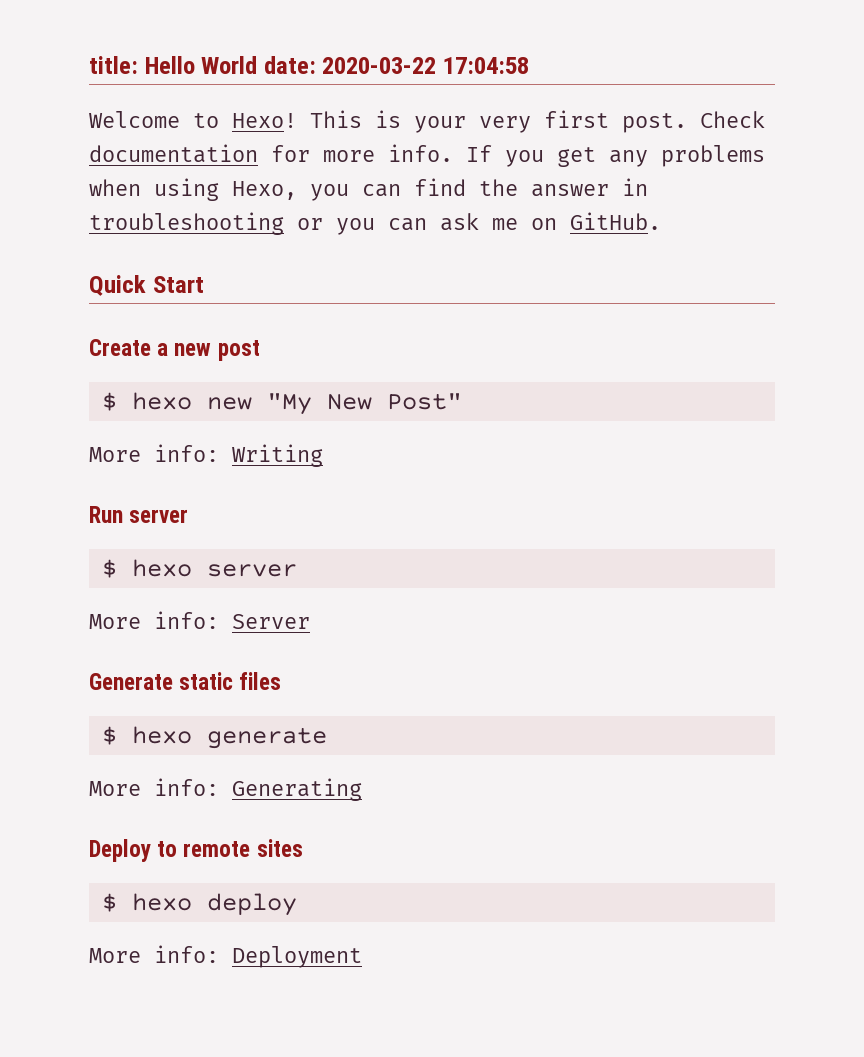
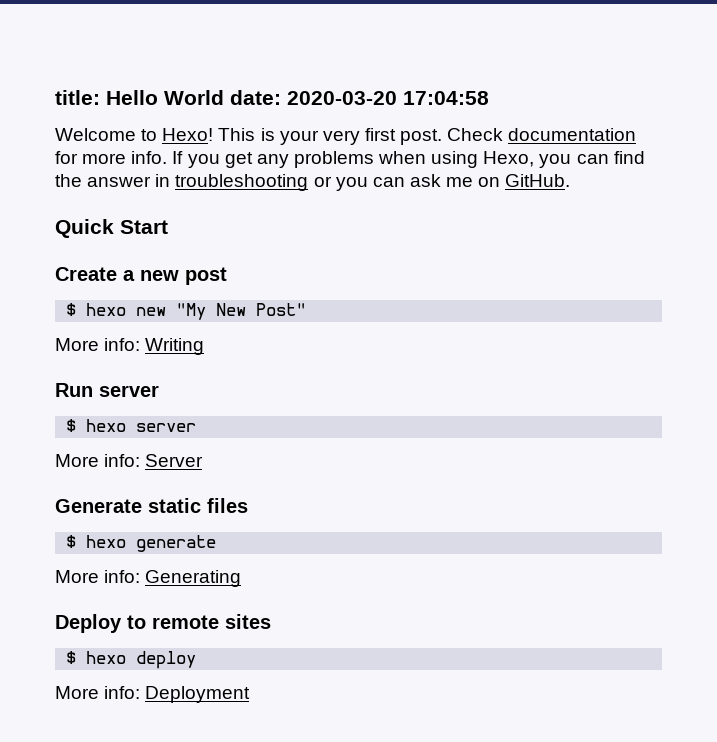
[322,57,437,74] 2020-03-22 -> [287,91,397,105] 2020-03-20

